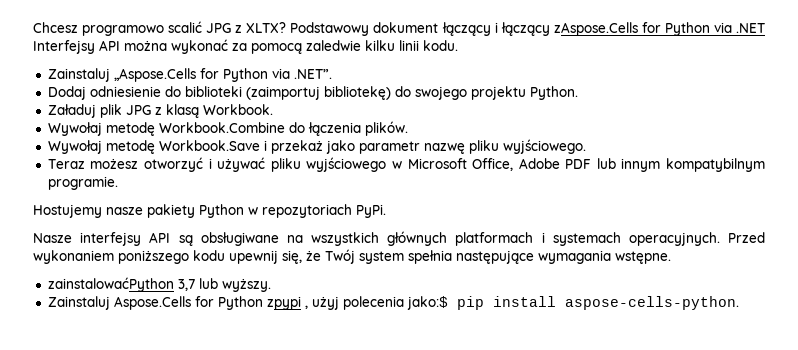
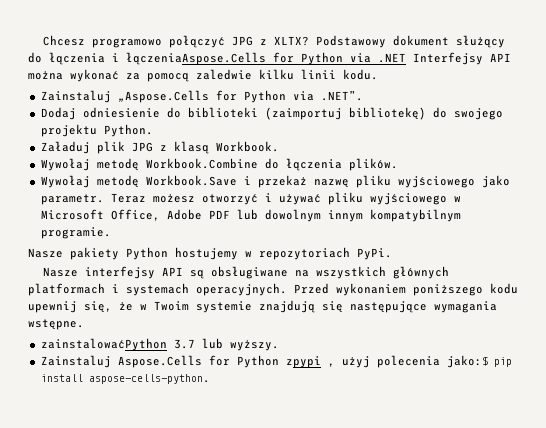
[168,21,203,33] scalić -> [169,35,226,48] połączyć
[441,22,638,36] łączący i łączący zAspose.Cells -> [456,35,506,48] [28,52,266,65] służący do łączenia i łączeniaAspose.Cells
[325,139,586,154] jako parametr nazwę pliku wyjściowego. // -> [313,175,510,188] [40,194,104,205] nazwę pliku wyjściowego jako parametr.
(616, 163) none -> [264,209,321,222] dowolnym
[33,204,143,218] Hostujemy nasze -> [28,248,63,258] Nasze
(244, 211) none -> [175,247,238,260] hostujemy
[325,249,452,264] Twój system spełnia -> [140,300,343,313] w Twoim systemie znajdują się
[177,279,195,291] 3,7 -> [173,339,195,349] 3.7

